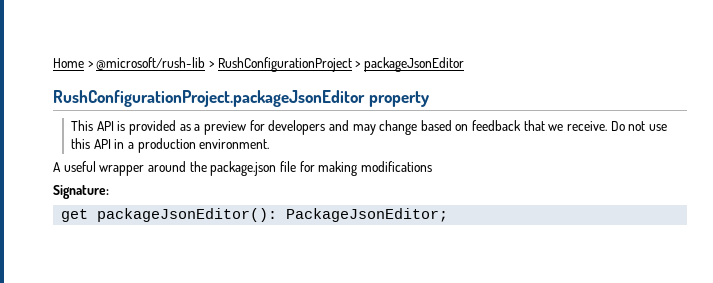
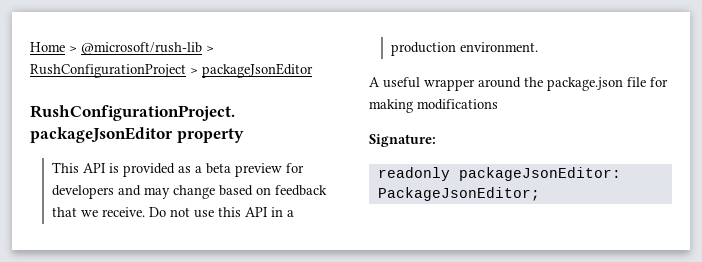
(201, 127) none -> [206,163,232,174] beta
[61,208,278,222] get packageJsonEditor(): -> [377,167,621,181] readonly packageJsonEditor:

